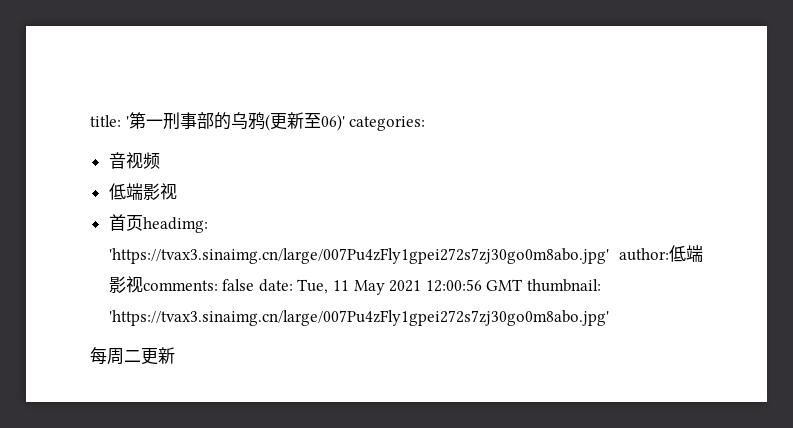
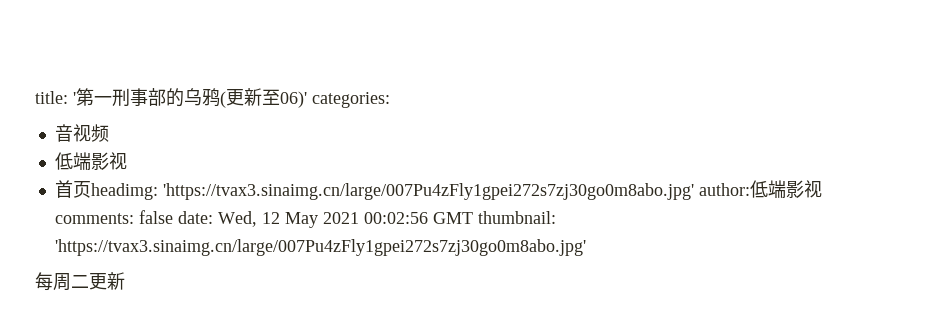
[297,279,350,294] Tue, 11 -> [217,211,280,227] Wed, 12
[425,279,482,292] 12:00:56 -> [363,212,428,224] 00:02:56

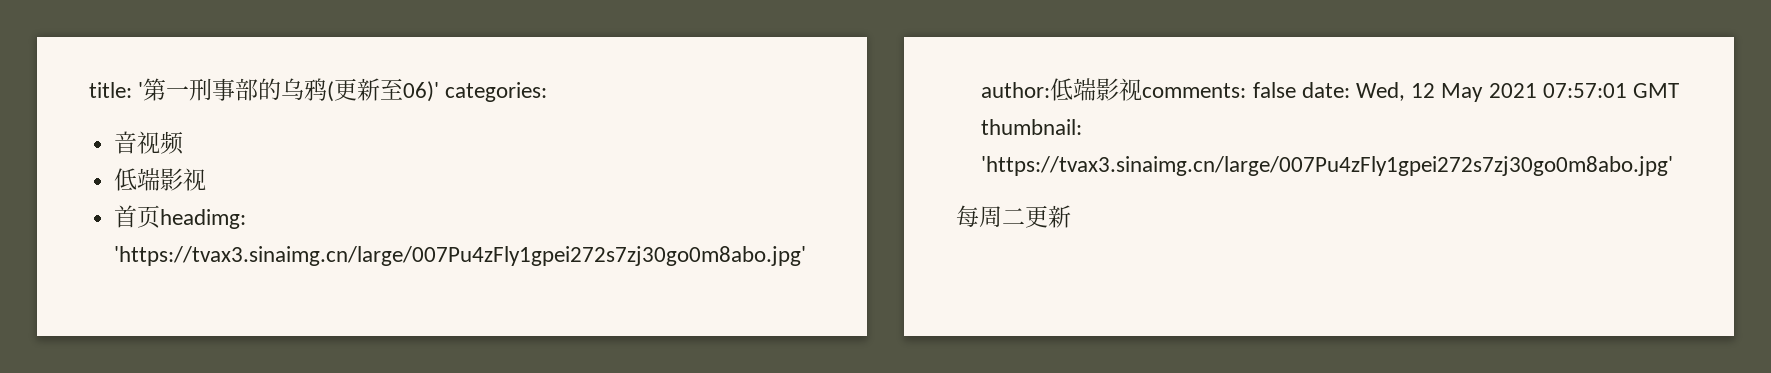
[363,212,428,224] 00:02:56 -> [1542,83,1627,98] 07:57:01

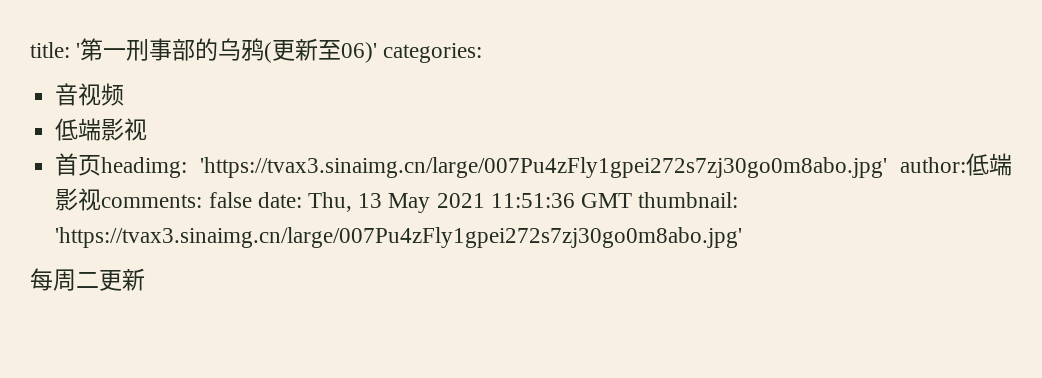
[1355,82,1436,101] Wed, 12 -> [307,192,383,212] Thu, 13
[1542,83,1627,98] 07:57:01 -> [490,193,575,208] 11:51:36

